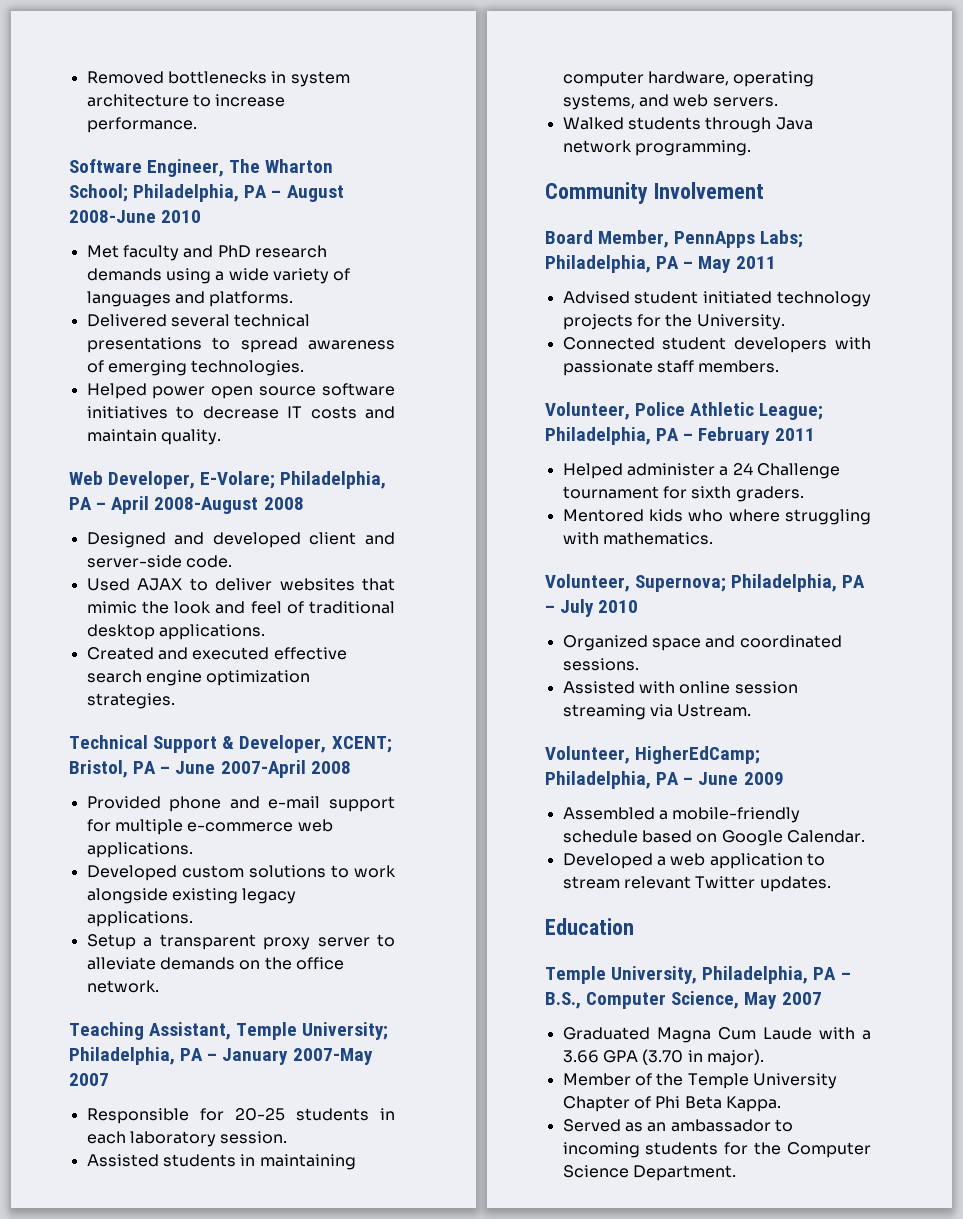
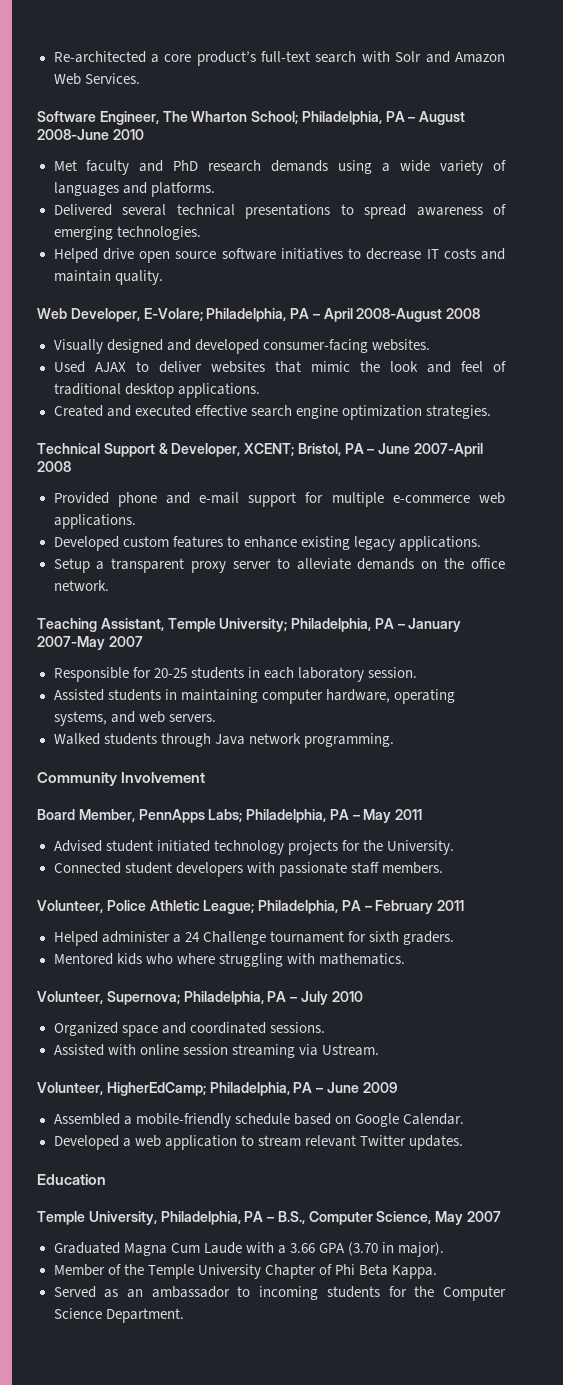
[86,71,350,87] [86,94,286,107] [86,117,197,133] Removed bottlenecks in system architecture to increase performance. -> [53,51,506,66] [53,73,140,85] Re-architected a core product’s full-text search with Solr and Amazon Web Services.
[152,386,206,399] power -> [102,248,134,260] drive
[86,532,395,548] [86,555,232,568] Designed and developed client and server-side code. -> [53,339,430,354] Visually designed and developed consumer-facing websites.
[248,865,396,878] [86,888,168,904] solutions to work alongside -> [172,536,297,548] features to enhance

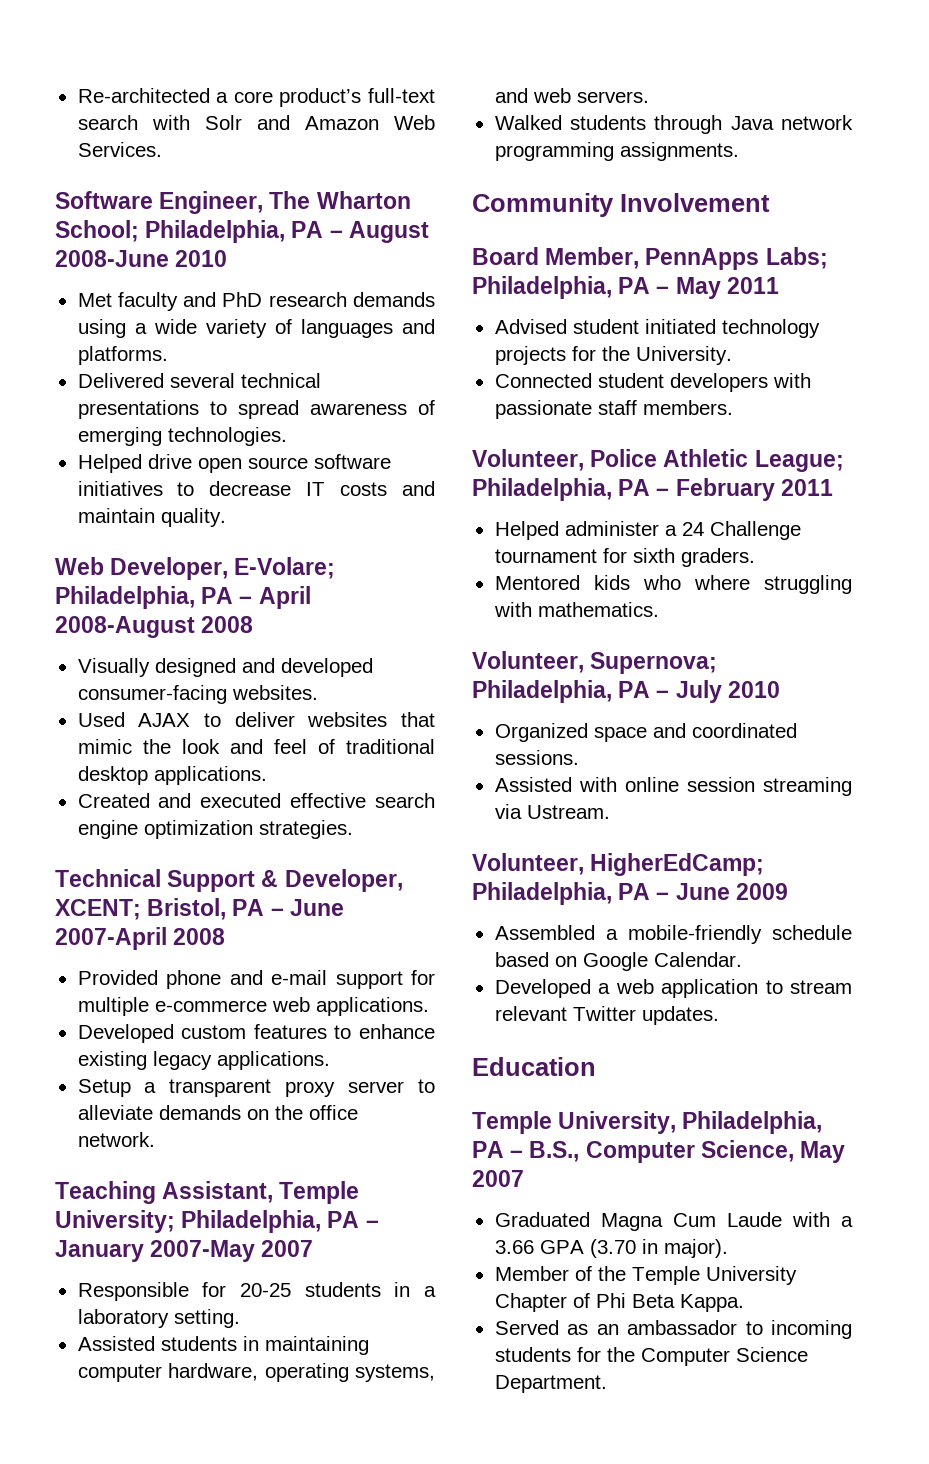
[263,667,417,682] each laboratory session. -> [424,1286,436,1297] [77,1309,240,1328] a laboratory setting.
[303,733,394,748] programming. -> [494,142,739,161] programming assignments.

